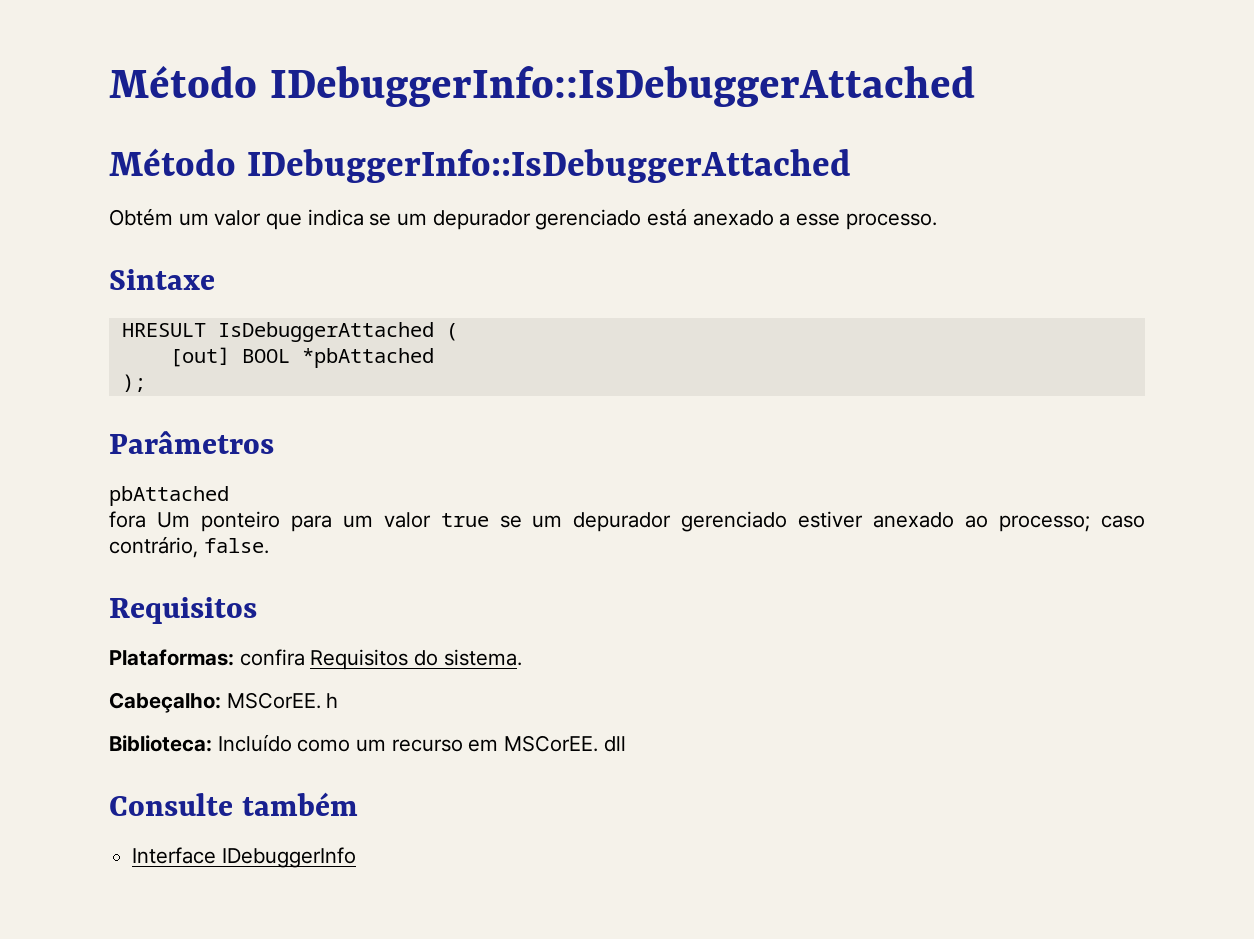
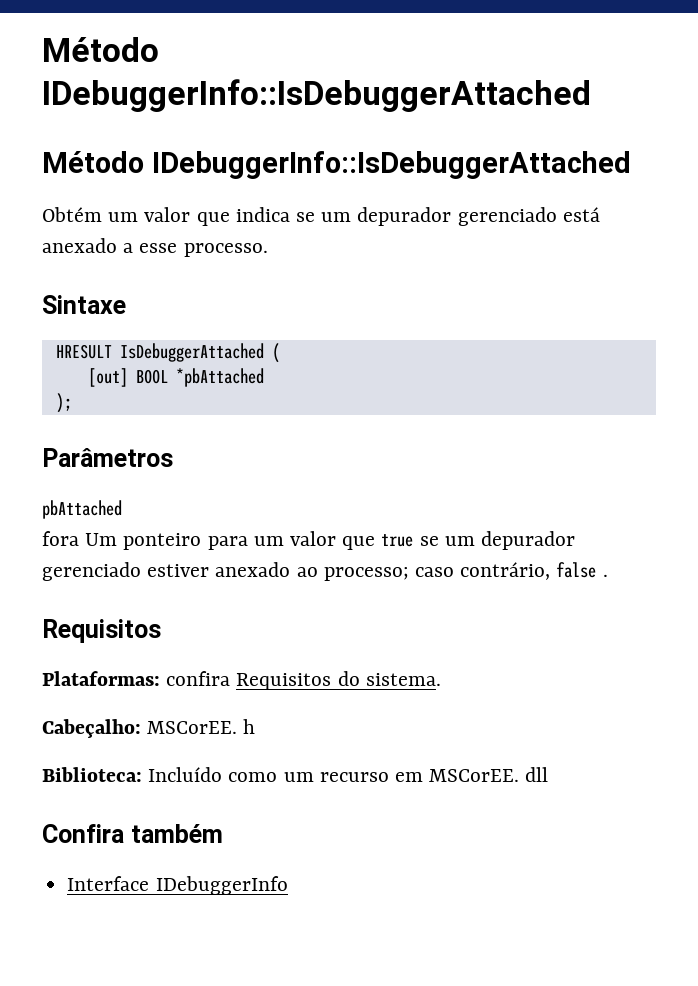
(431, 520) none -> [342,536,376,550] que
[203,538,269,554] false. -> [556,562,608,578] false .
[109,793,233,816] Consulte -> [42,824,124,843] Confira

